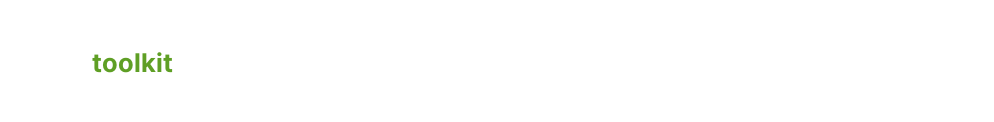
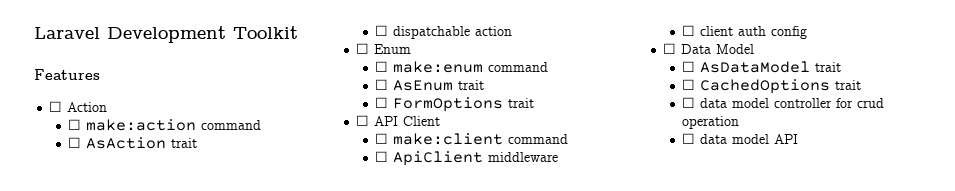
[92,52,173,73] toolkit -> [34,26,298,43] [34,69,100,80] [49,101,108,112] [68,119,262,131] [68,137,198,149] [375,25,513,39] [356,43,412,54] [375,61,549,73] [375,79,485,91] [375,97,535,112] [356,115,441,126] [375,133,569,145] [375,151,559,166] [682,25,808,39] [663,43,755,54] [682,61,842,73] [682,79,862,94] [682,97,885,108] [682,116,740,129] [682,133,799,144] Laravel Development Toolkit // Features // ☐ Action // ☐ make:action command // ☐ AsAction trait // ☐ dispatchable action // ☐ Enum // ☐ make:enum command // ☐ AsEnum trait // ☐ FormOptions trait // ☐ API Client // ☐ make:client command // ☐ ApiClient middleware // ☐ client auth config // ☐ Data Model // ☐ AsDataModel trait // ☐ CachedOptions trait // ☐ data model controller for crud operation // ☐ data model API

